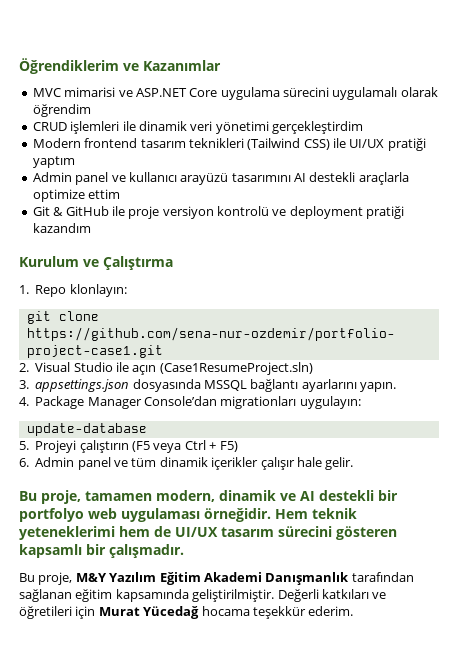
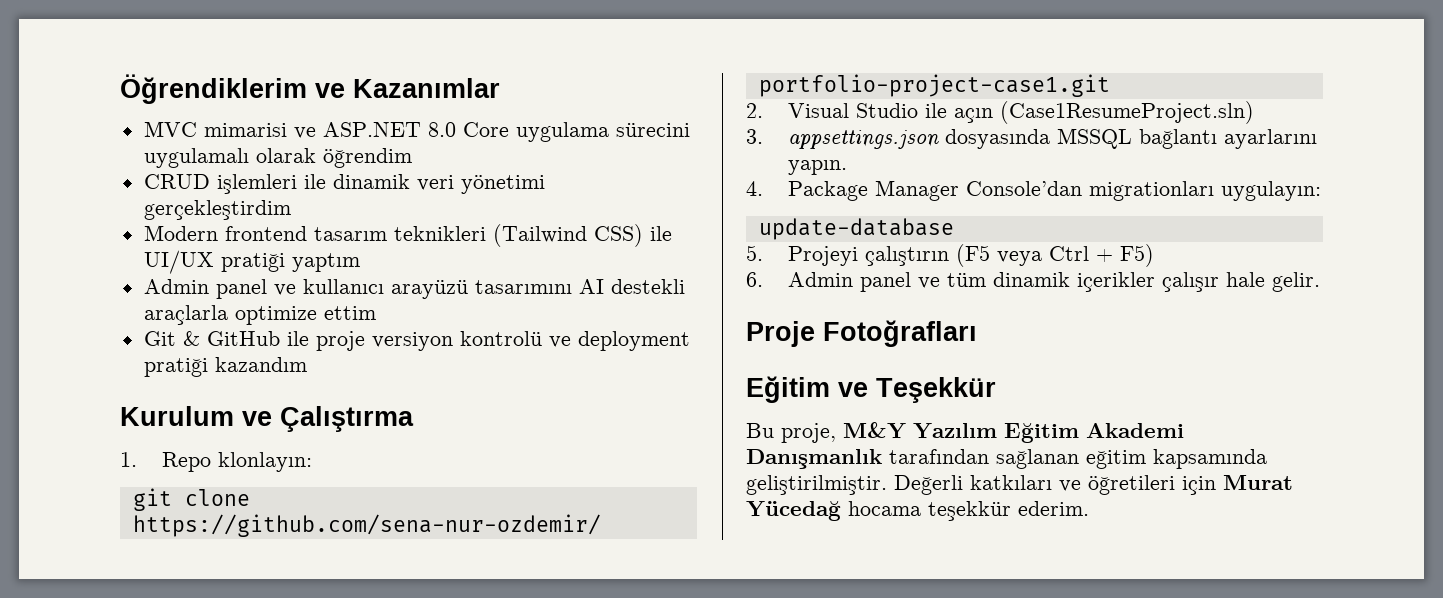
(187, 92) none -> [427,122,456,137] 8.0
[19,490,398,504] [19,508,357,522] [19,526,397,540] [19,544,184,558] Bu proje, tamamen modern, dinamik ve AI destekli bir portfolyo web uygulaması örneğidir. Hem teknik yeteneklerimi hem de UI/UX tasarım sürecini gösteren kapsamlı bir çalışmadır. -> [746,320,977,347] [746,376,996,403] Proje Fotoğrafları // Eğitim ve Teşekkür

